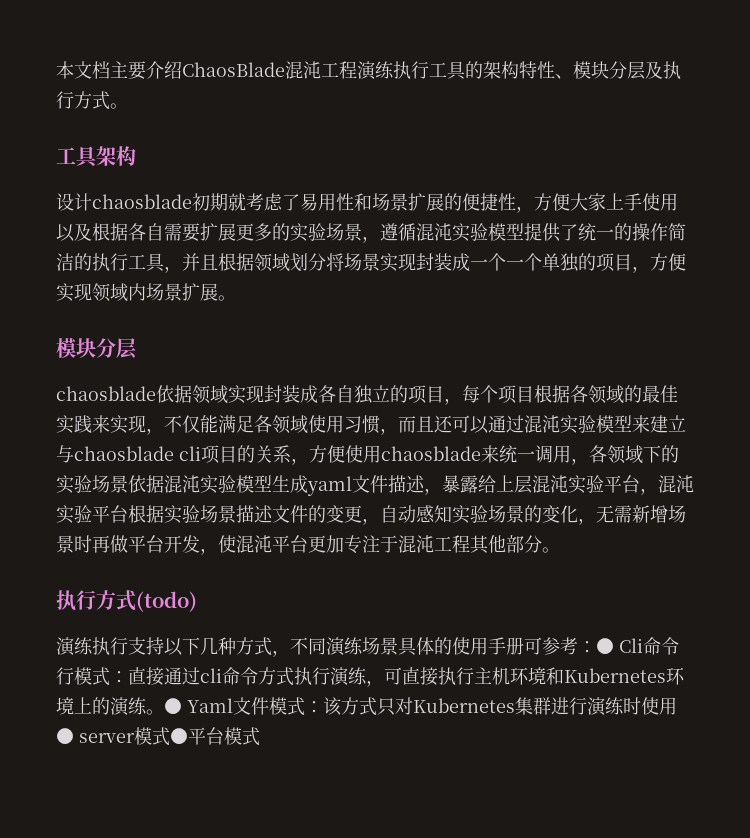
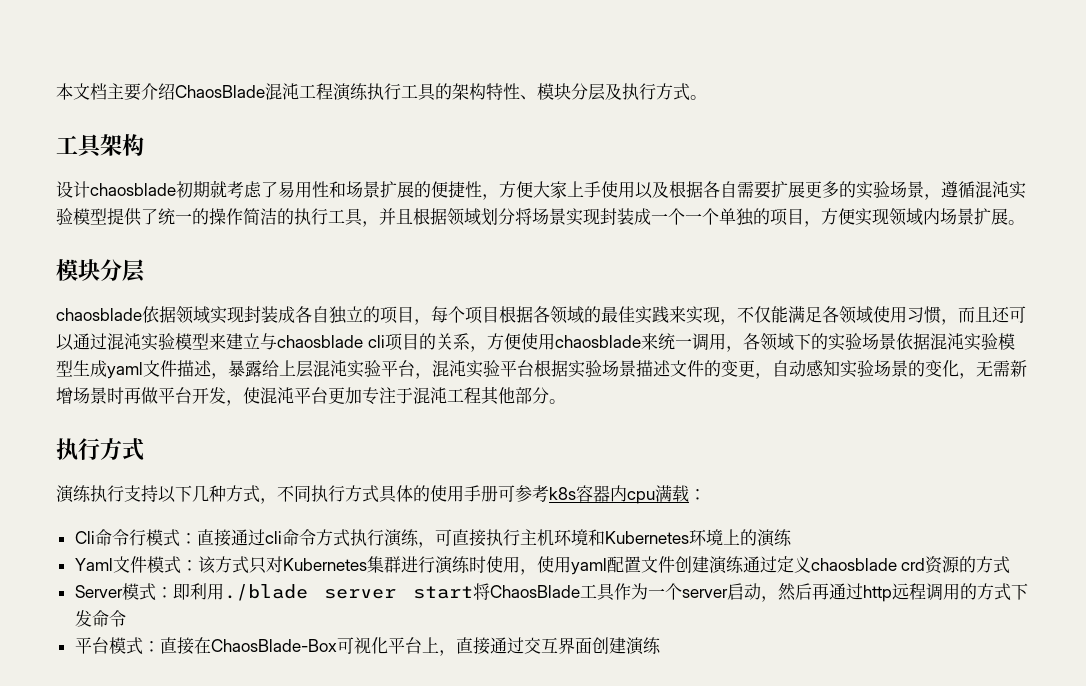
[136,591,197,612] (todo) -> (144, 449) none
[326,637,398,656] 演练场景 -> [311,485,379,503] 执行方式
[578,638,614,654] ：● -> [549,485,706,504] k8s容器内cpu满载： //
[146,698,182,715] 。● -> (792, 537) //
[56,727,260,746] ● server模式●平台模式 -> [519,556,1011,575] [74,583,1028,602] [74,610,126,627] [74,637,661,656] ，使用yaml配置文件创建演练通过定义chaosblade crd资源的方式 // Server模式：即利用./blade server start将ChaosBlade工具作为一个server启动，然后再通过http远程调用的方式下发命令 // 平台模式：直接在ChaosBlade-Box可视化平台上，直接通过交互界面创建演练

